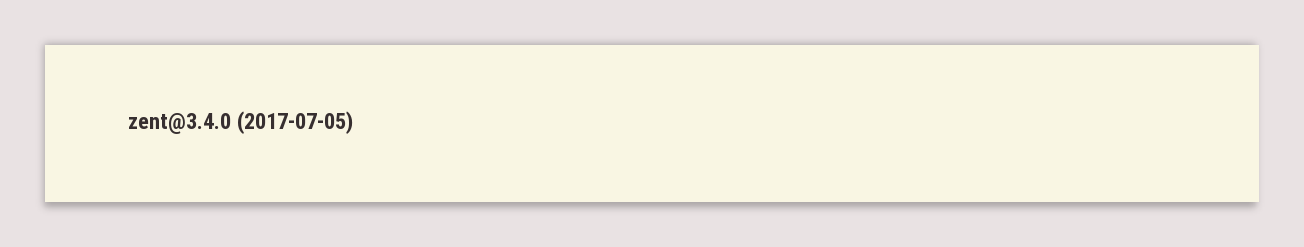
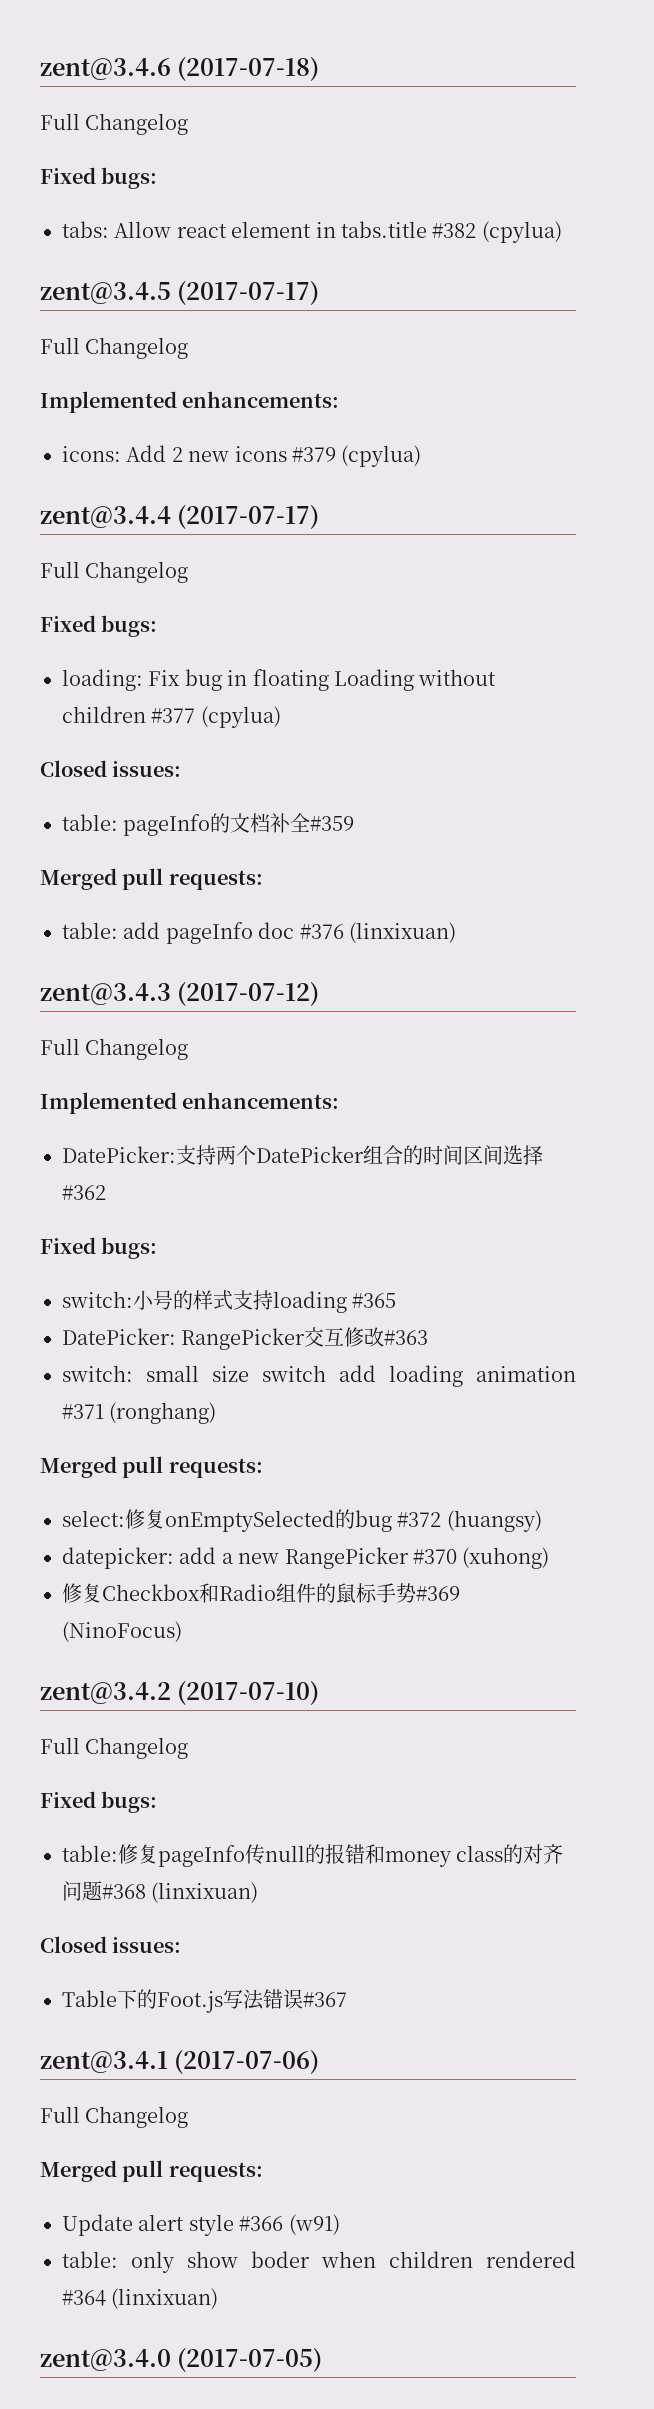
(128, 123) none -> [40,56,320,81] [40,113,189,135] [40,167,158,189] [62,221,562,243] [40,280,320,305] [40,337,189,359] [40,391,340,413] [62,445,422,467] [40,504,320,529] [40,561,189,583] [40,615,158,637] [62,669,497,691] [62,706,281,728] [40,760,182,777] [62,813,355,836] [40,868,263,890] [62,922,456,944] [40,981,320,1006] [40,1038,189,1060] [40,1092,340,1114] [62,1145,543,1165] [62,1185,106,1200] [40,1237,158,1259] [62,1290,397,1313] [62,1327,429,1350] [62,1365,576,1387] [62,1402,217,1424] [40,1456,263,1478] [62,1509,542,1532] [62,1547,550,1569] [62,1583,460,1603] [62,1621,182,1642] [40,1680,320,1705] [40,1737,189,1759] [40,1791,158,1813] [62,1844,564,1867] [62,1881,259,1903] [40,1936,182,1953] [62,1989,347,2013] [40,2049,320,2074] [40,2106,189,2128] [40,2160,263,2182] [62,2214,340,2236] [62,2251,576,2273] [62,2288,219,2309] zent@3.4.6 (2017-07-18) // Full Changelog // Fixed bugs: // tabs: Allow react element in tabs.title #382 (cpylua) // zent@3.4.5 (2017-07-17) // Full Changelog // Implemented enhancements: // icons: Add 2 new icons #379 (cpylua) // zent@3.4.4 (2017-07-17) // Full Changelog // Fixed bugs: // loading: Fix bug in floating Loading without children #377 (cpylua) // Closed issues: // table: pageInfo的文档补全#359 // Merged pull requests: // table: add pageInfo doc #376 (linxixuan) // zent@3.4.3 (2017-07-12) // Full Changelog // Implemented enhancements: // DatePicker:支持两个DatePicker组合的时间区间选择#362 // Fixed bugs: // switch:小号的样式支持loading #365 // DatePicker: RangePicker交互修改#363 // switch: small size switch add loading animation #371 (ronghang) // Merged pull requests: // select:修复onEmptySelected的bug #372 (huangsy) // datepicker: add a new RangePicker #370 (xuhong) // 修复Checkbox和Radio组件的鼠标手势#369 (NinoFocus) // zent@3.4.2 (2017-07-10) // Full Changelog // Fixed bugs: // table:修复pageInfo传null的报错和money class的对齐问题#368 (linxixuan) // Closed issues: // Table下的Foot.js写法错误#367 // zent@3.4.1 (2017-07-06) // Full Changelog // Merged pull requests: // Update alert style #366 (w91) // table: only show boder when children rendered #364 (linxixuan) //

